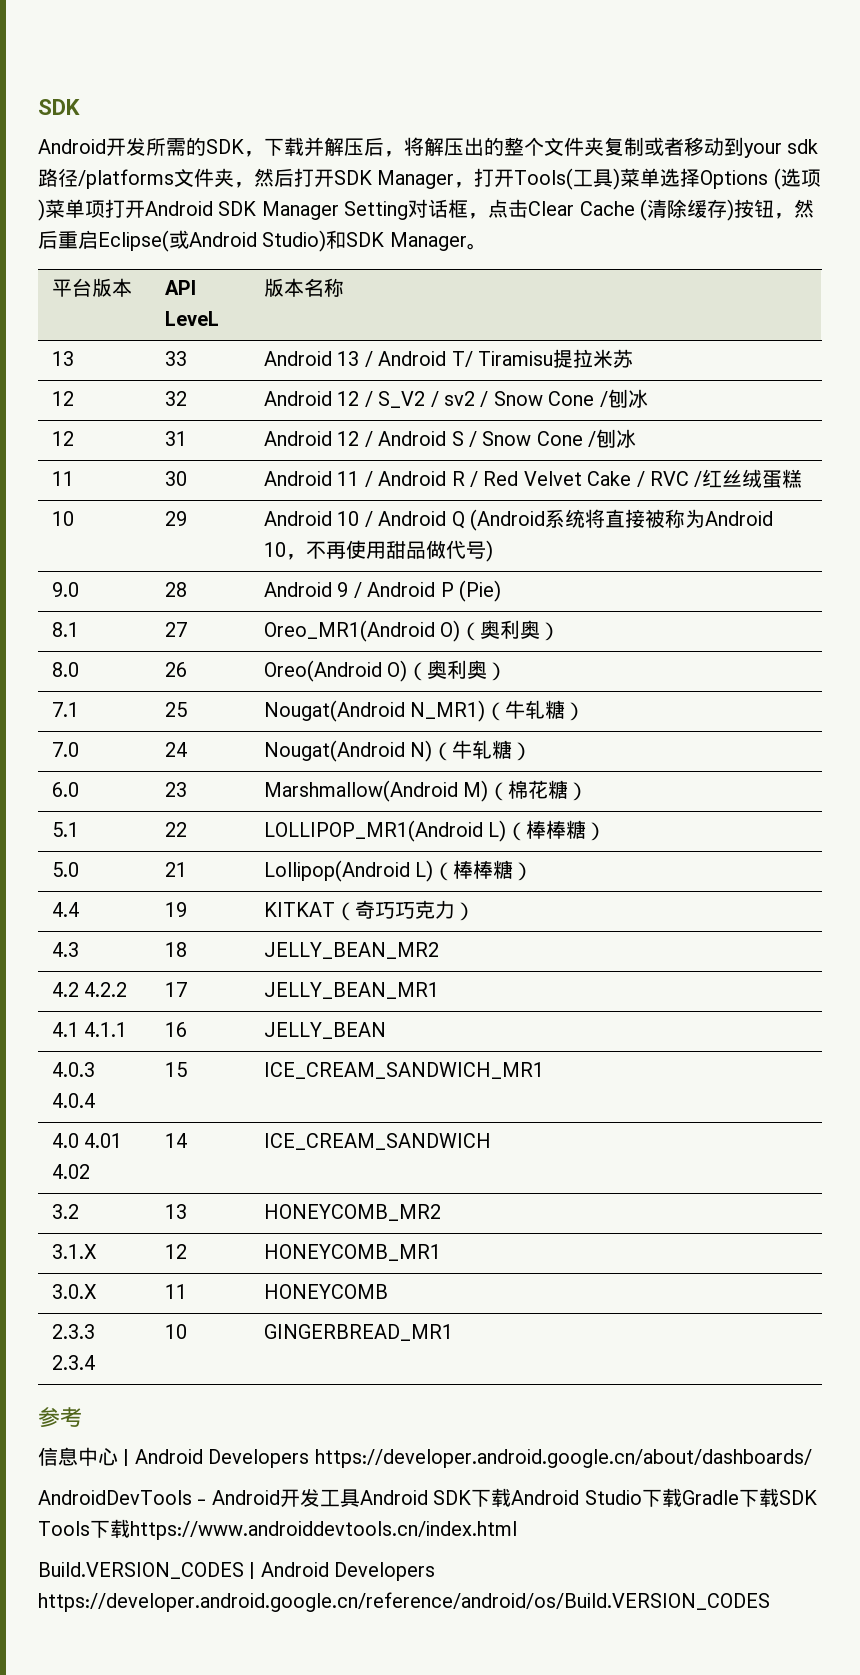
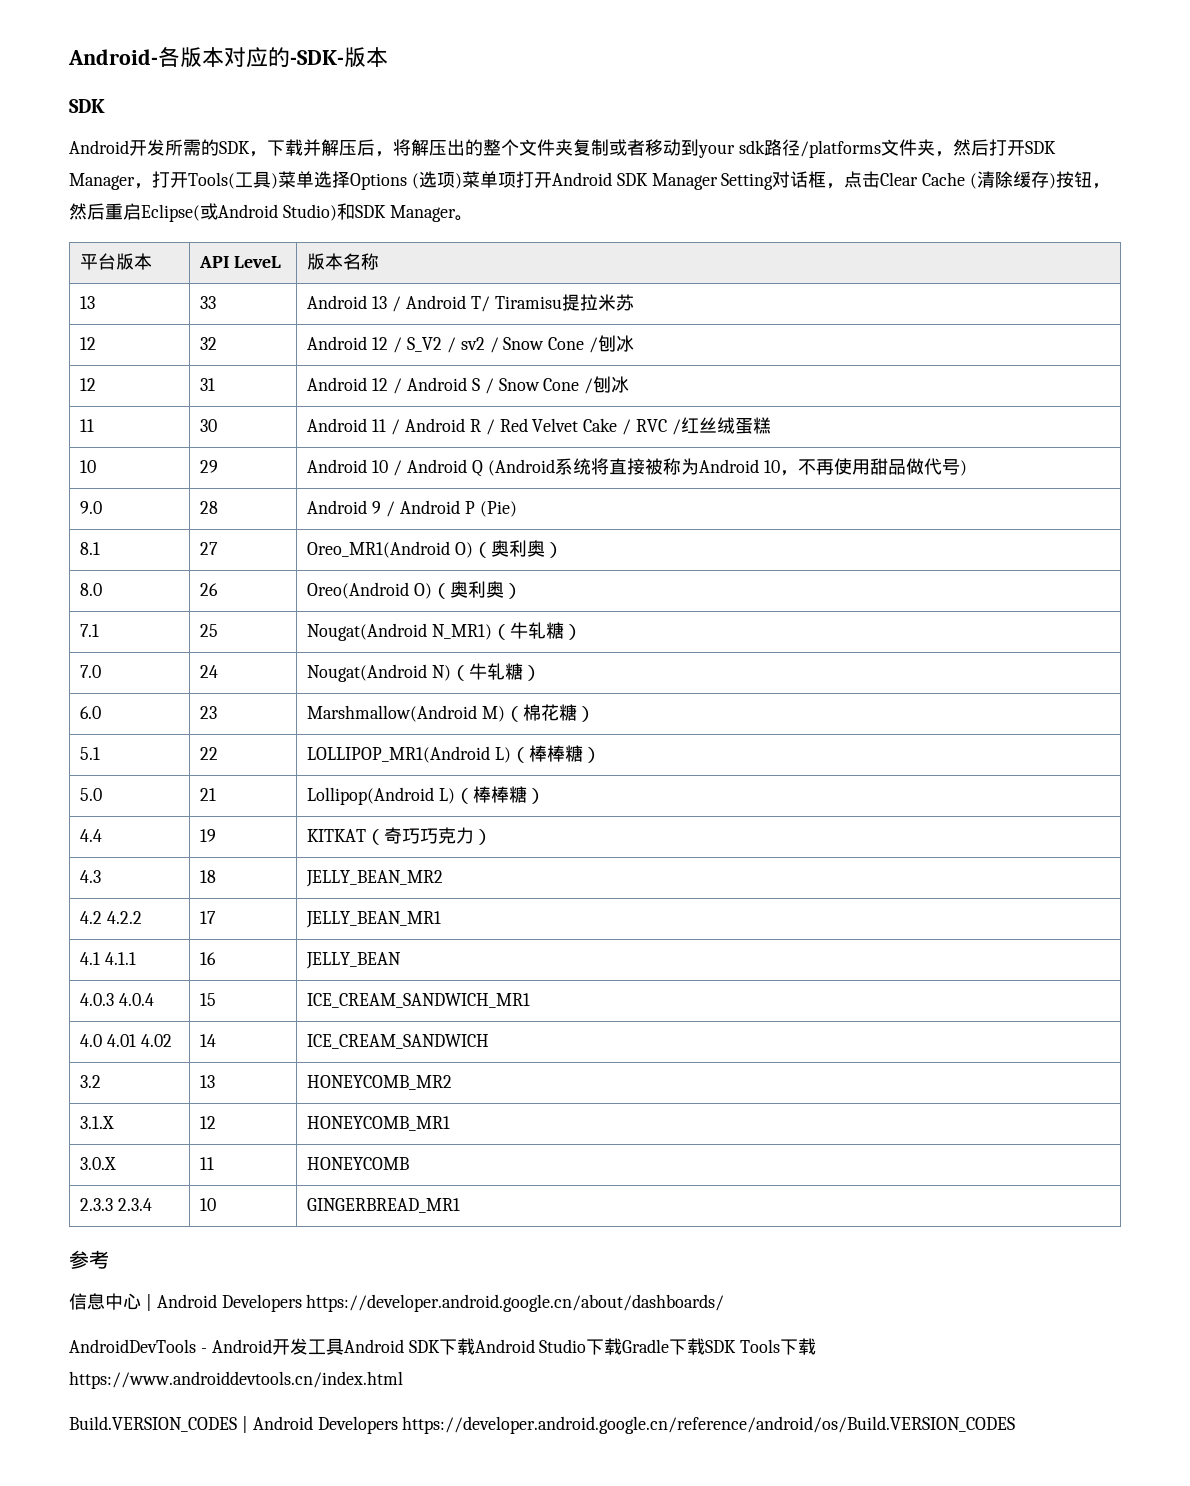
(38, 107) none -> [68,47,388,68] Android-各版本对应的-SDK-版本 //

